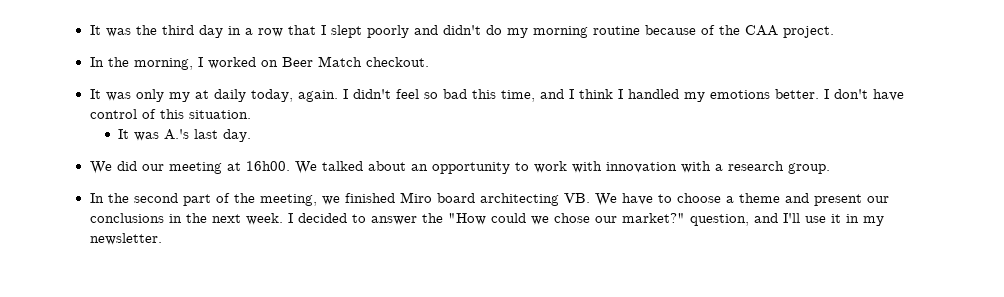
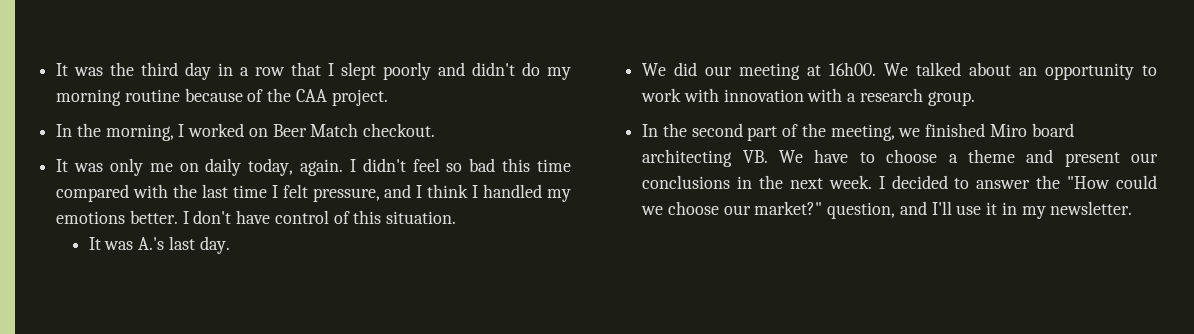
[168,90,209,102] my at -> [149,163,199,172] me on
[500,90,535,102] time, -> [537,159,571,172] [56,184,380,202] time compared with the last time I felt pressure,
[553,213,590,223] chose -> [667,201,719,215] choose

